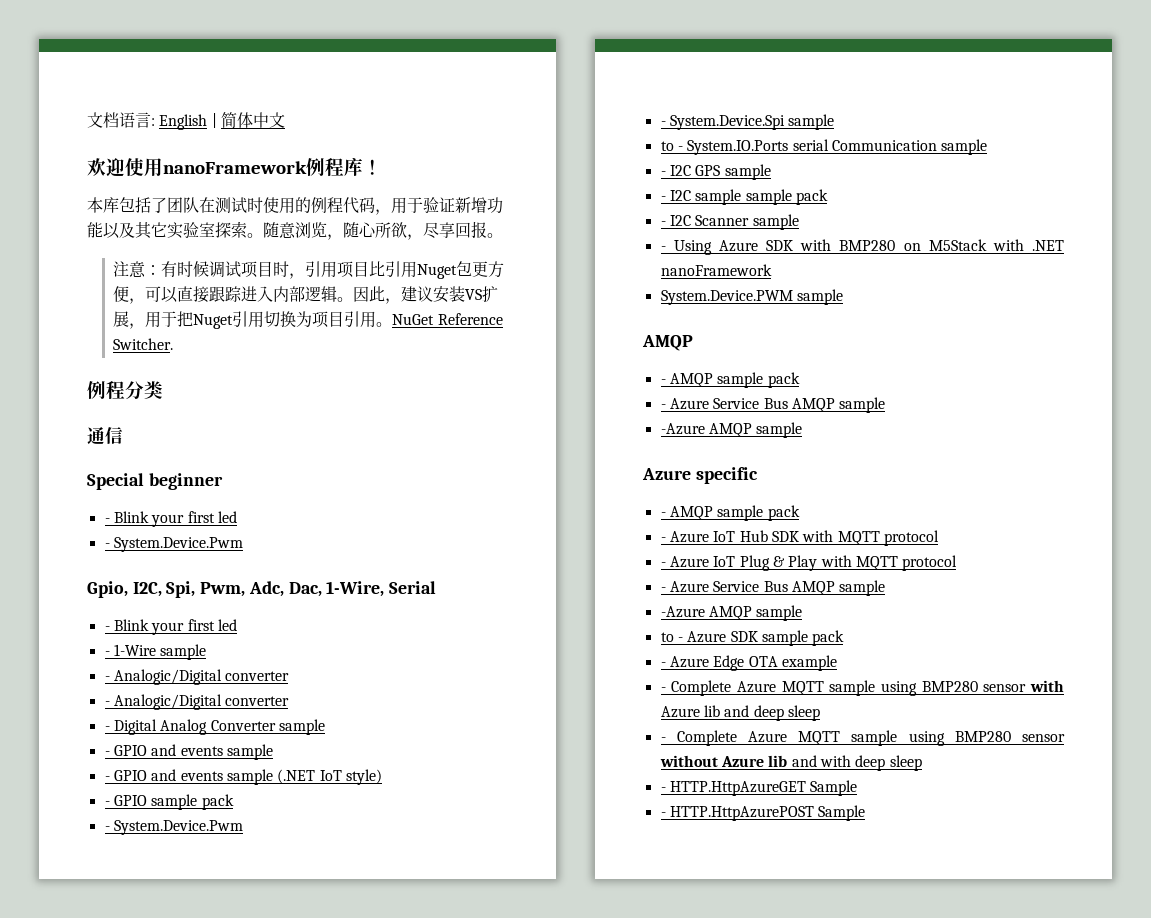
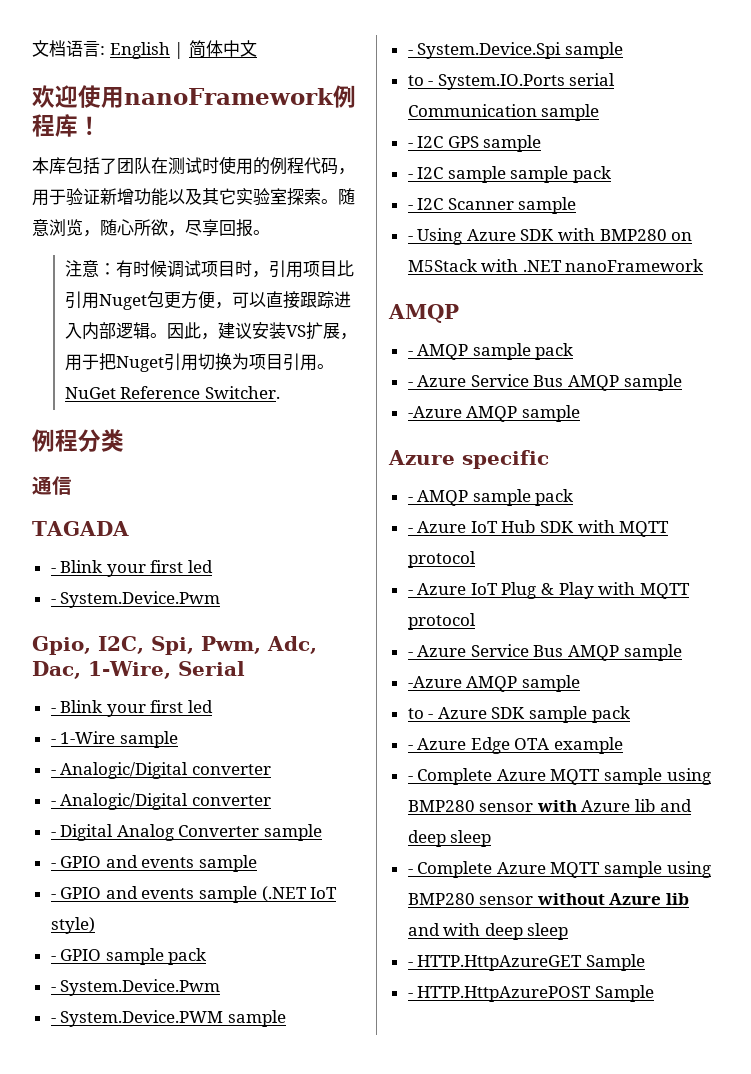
[87,473,223,490] Special beginner -> [32,521,129,536] TAGADA
(243, 827) none -> [50,1010,286,1027] // - System.Device.PWM sample
[660,289,843,305] // System.Device.PWM sample -> (704, 265) none

